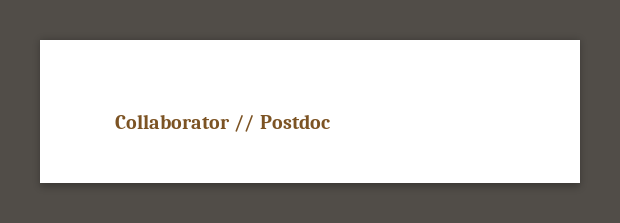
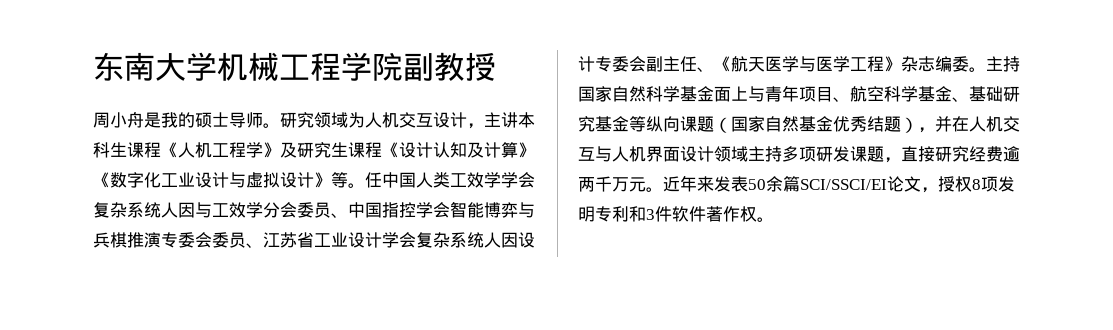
[115,114,330,132] Collaborator // Postdoc -> [93,52,496,81] [93,111,535,129] [93,142,535,158] [93,172,535,188] [93,201,535,218] [93,232,535,248] [578,56,1020,72] [578,85,1020,102] [578,116,1020,133] [578,146,1020,163] [578,175,1015,193] [578,206,774,222] 东南大学机械工程学院副教授 // 周小舟是我的硕士导师。研究领域为人机交互设计，主讲本科生课程《人机工程学》及研究生课程《设计认知及计算》《数字化工业设计与虚拟设计》等。任中国人类工效学学会复杂系统人因与工效学分会委员、中国指控学会智能博弈与兵棋推演专委会委员、江苏省工业设计学会复杂系统人因设计专委会副主任、《航天医学与医学工程》杂志编委。主持国家自然科学基金面上与青年项目、航空科学基金、基础研究基金等纵向课题（国家自然基金优秀结题），并在人机交互与人机界面设计领域主持多项研发课题，直接研究经费逾两千万元。近年来发表50余篇SCI/SSCI/EI论文，授权8项发明专利和3件软件著作权。

